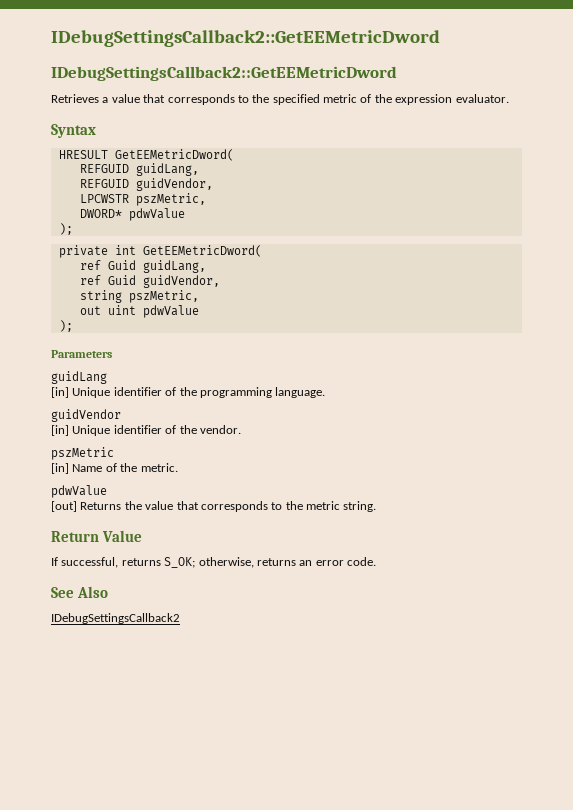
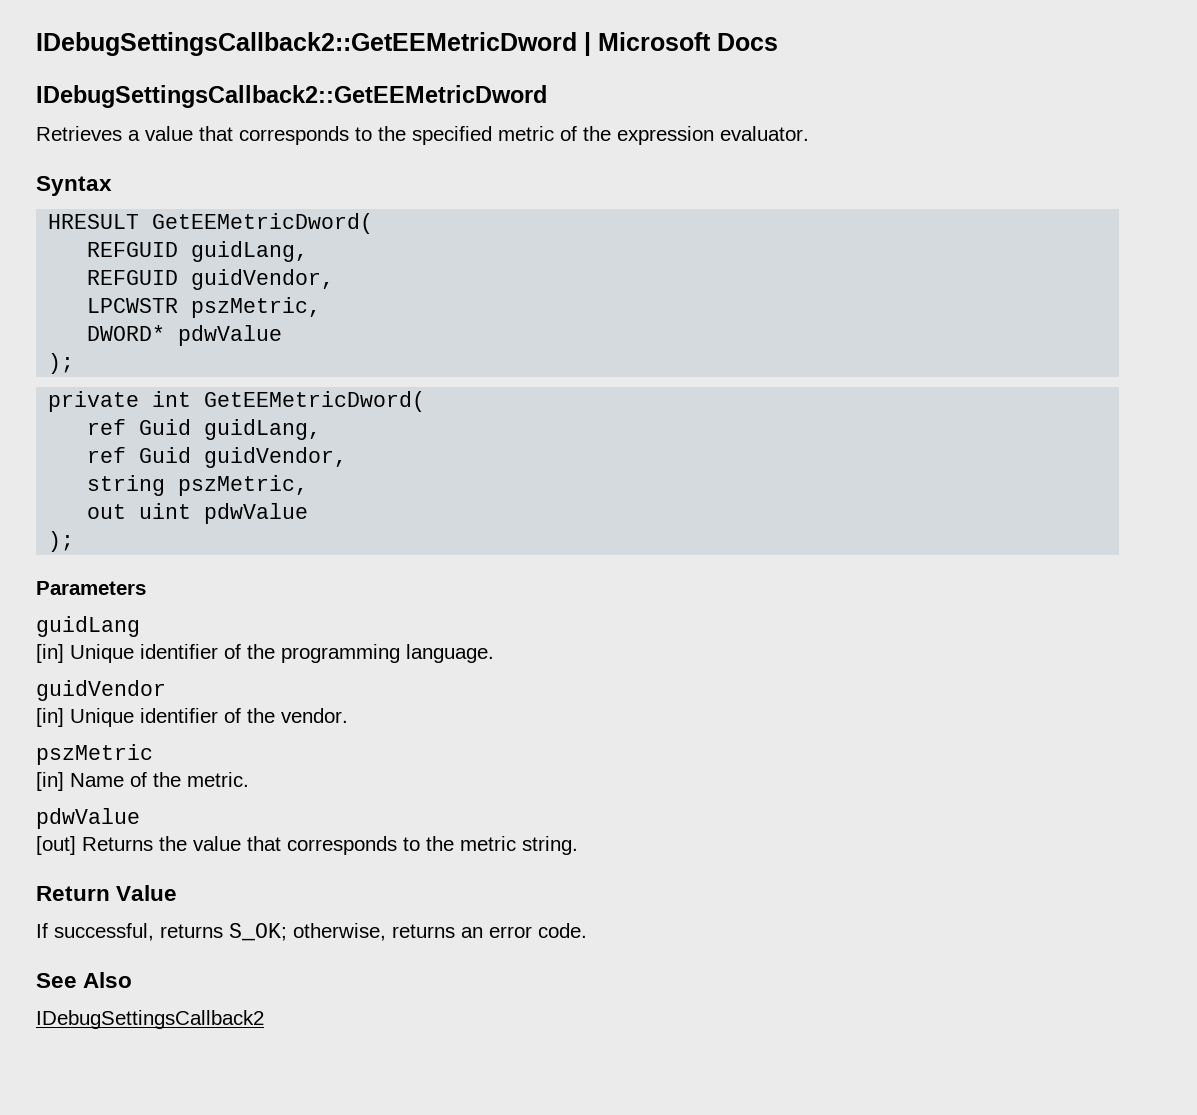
[51,30,440,47] IDebugSettingsCallback2::GetEEMetricDword -> [36,32,778,56] IDebugSettingsCallback2::GetEEMetricDword | Microsoft Docs

